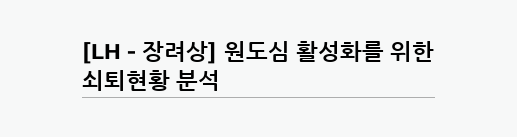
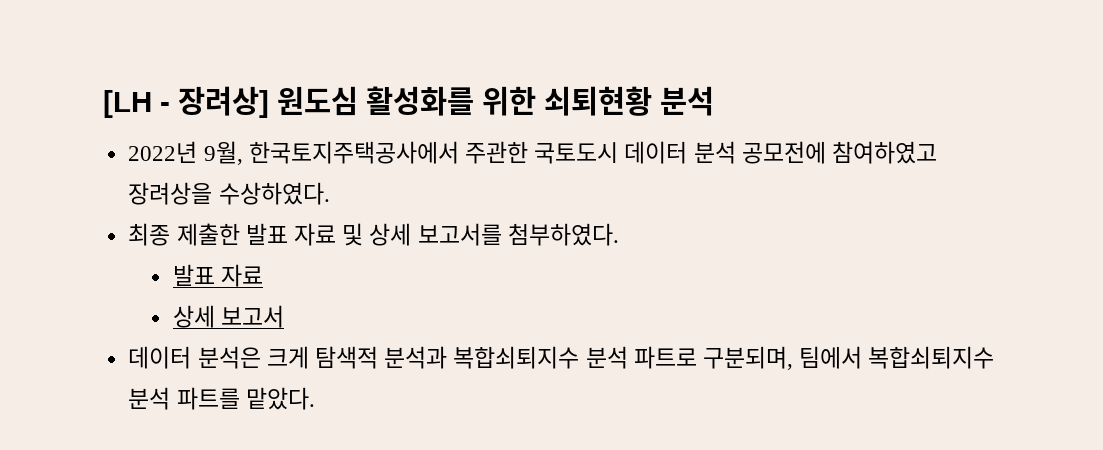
(221, 80) none -> [128,141,937,165] [128,182,330,205] [128,223,619,246] [172,264,263,287] [172,305,284,328] [128,346,995,370] [128,387,315,410] // 2022년 9월, 한국토지주택공사에서 주관한 국토도시 데이터 분석 공모전에 참여하였고 장려상을 수상하였다. // 최종 제출한 발표 자료 및 상세 보고서를 첨부하였다. // 발표 자료 // 상세 보고서 // 데이터 분석은 크게 탐색적 분석과 복합쇠퇴지수 분석 파트로 구분되며, 팀에서 복합쇠퇴지수 분석 파트를 맡았다.

